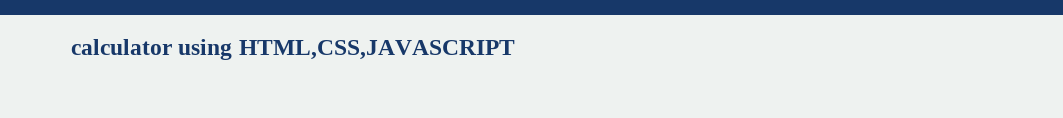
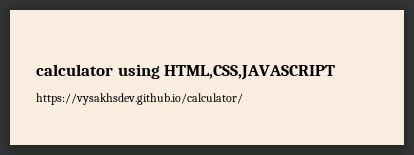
(515, 50) none -> [36,93,243,105] // https://vysakhsdev.github.io/calculator/

